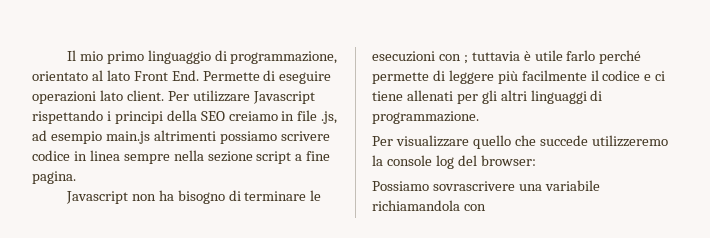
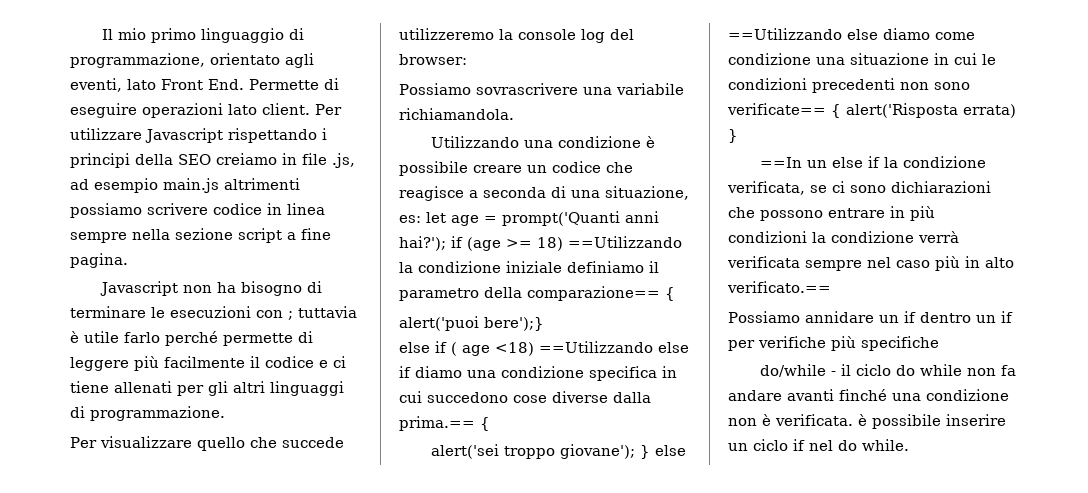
[91,70,103,81] al -> [285,53,314,68] [70,78,122,92] agli eventi,
[372,200,486,211] richiamandola con -> [399,108,514,120] [430,136,655,148] [399,161,633,176] [399,186,689,201] [399,211,659,226] [399,236,682,251] [399,261,659,273] [399,286,675,301] [399,316,544,331] [399,341,689,356] [399,366,677,381] [399,391,651,403] [399,416,490,431] [430,444,686,459] [728,28,975,40] [728,53,996,65] [728,78,970,93] [727,103,1016,118] [728,129,738,143] [759,156,986,168] [727,181,991,195] [728,206,935,221] [728,231,959,243] [727,256,1014,271] [727,281,831,293] [728,311,1013,323] [728,336,939,351] [759,364,1016,377] [728,389,1009,401] [728,414,1006,429] [728,439,909,451] richiamandola. // Utilizzando una condizione è possibile creare un codice che reagisce a seconda di una situazione, es: let age = prompt('Quanti anni hai?'); if (age >= 18) ==Utilizzando la condizione iniziale definiamo il parametro della comparazione== { // alert('puoi bere');} // else if ( age <18) ==Utilizzando else if diamo una condizione specifica in cui succedono cose diverse dalla prima.== { // alert('sei troppo giovane'); } else ==Utilizzando else diamo come condizione una situazione in cui le condizioni precedenti non sono verificate== { alert('Risposta errata) } // ==In un else if la condizione verificata, se ci sono dichiarazioni che possono entrare in più condizioni la condizione verrà verificata sempre nel caso più in alto verificato.== // Possiamo annidare un if dentro un if per verifiche più specifiche // do/while - il ciclo do while non fa andare avanti finché una condizione non è verificata. è possibile inserire un ciclo if nel do while.

